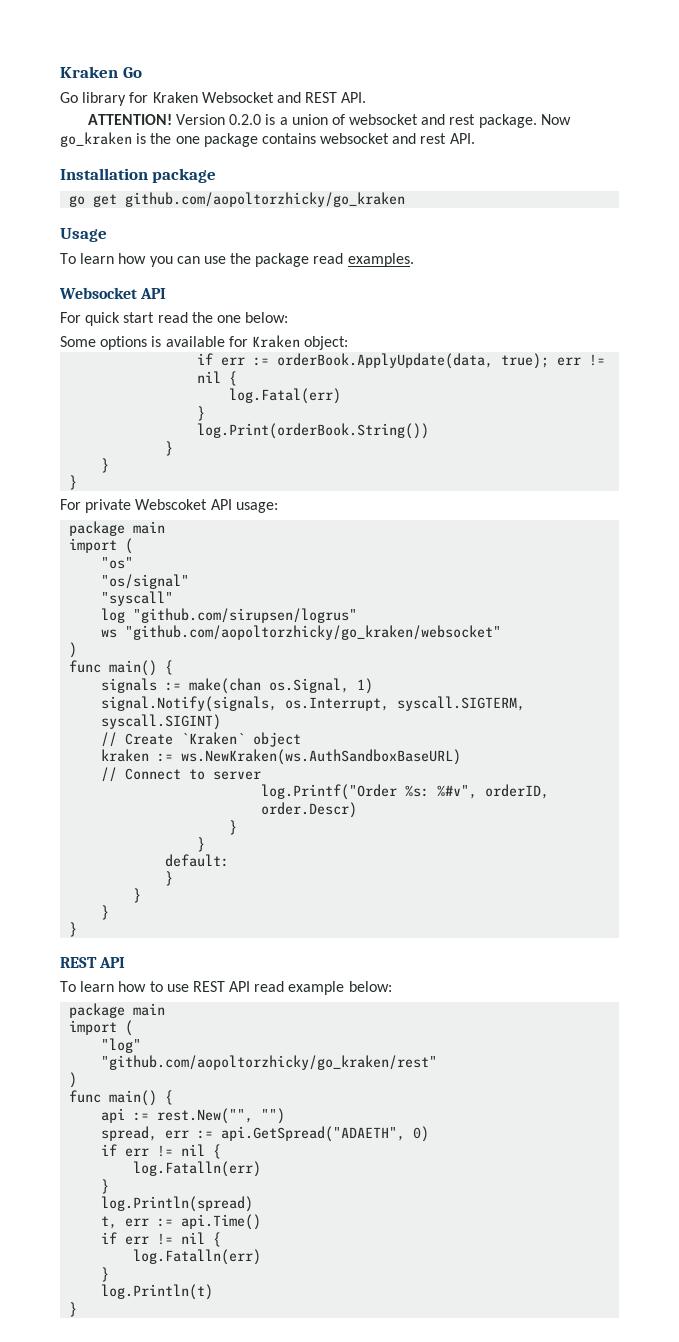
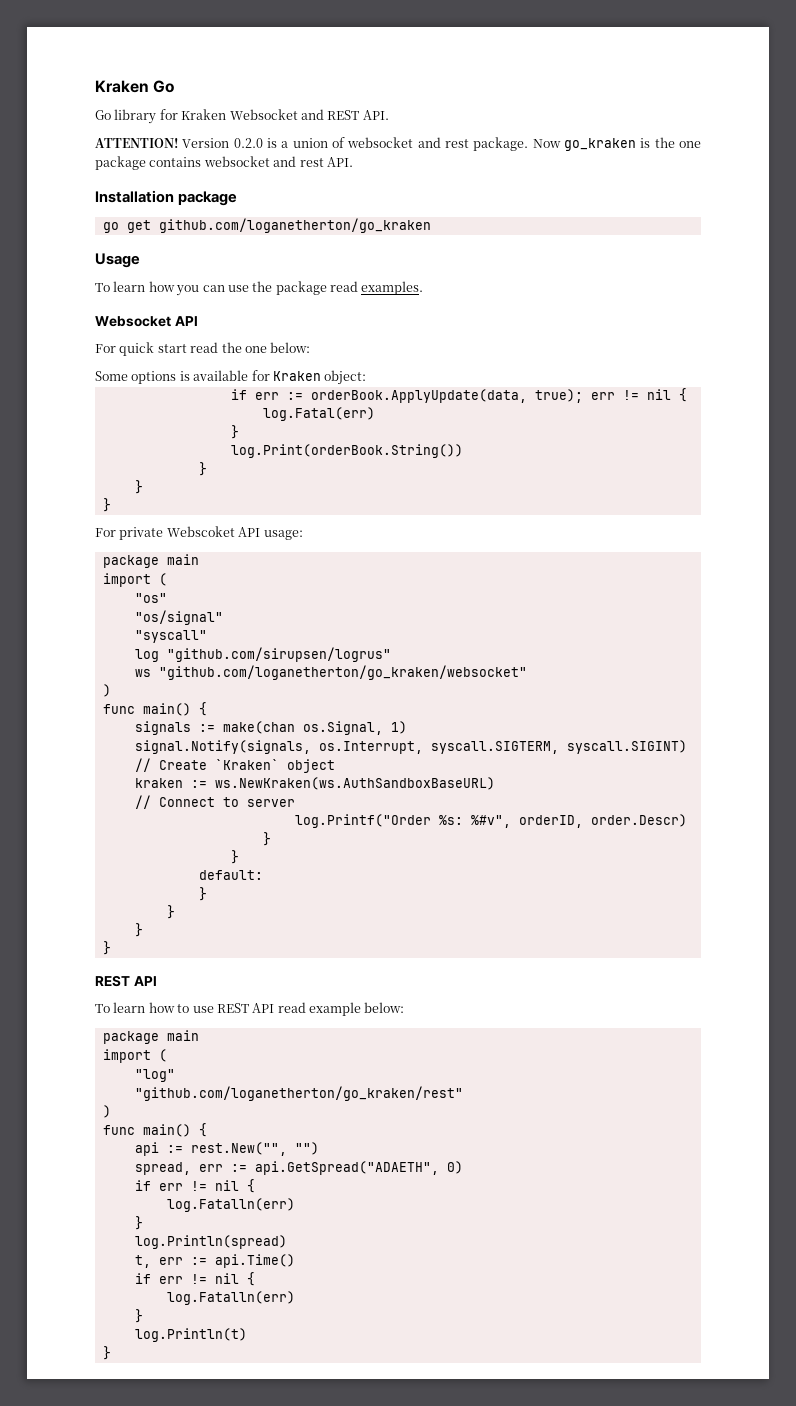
[125,192,406,207] github.com/aopoltorzhicky/go_kraken -> [158,218,431,233] github.com/loganetherton/go_kraken
[125,625,502,640] "github.com/aopoltorzhicky/go_kraken/websocket" -> [158,665,527,680] "github.com/loganetherton/go_kraken/websocket"
[101,1055,438,1070] "github.com/aopoltorzhicky/go_kraken/rest" -> [134,1086,463,1101] "github.com/loganetherton/go_kraken/rest"

